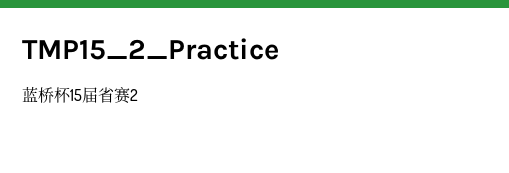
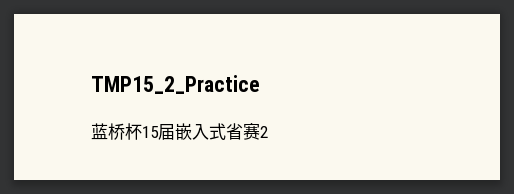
(98, 95) none -> [175,123,226,140] 嵌入式

